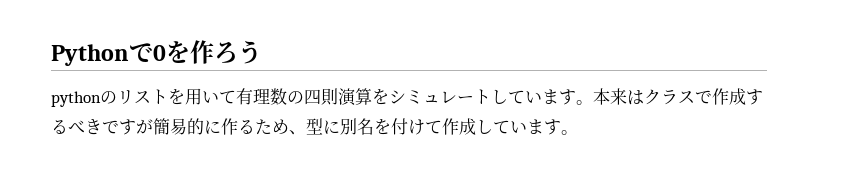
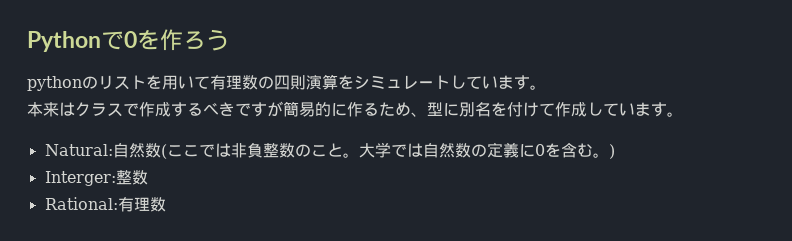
(593, 102) none -> (546, 87) //
(578, 132) none -> [44,142,615,159] [44,170,148,186] [44,197,166,212] // Natural:自然数(ここでは非負整数のこと。大学では自然数の定義に0を含む。) // Interger:整数 // Rational:有理数

